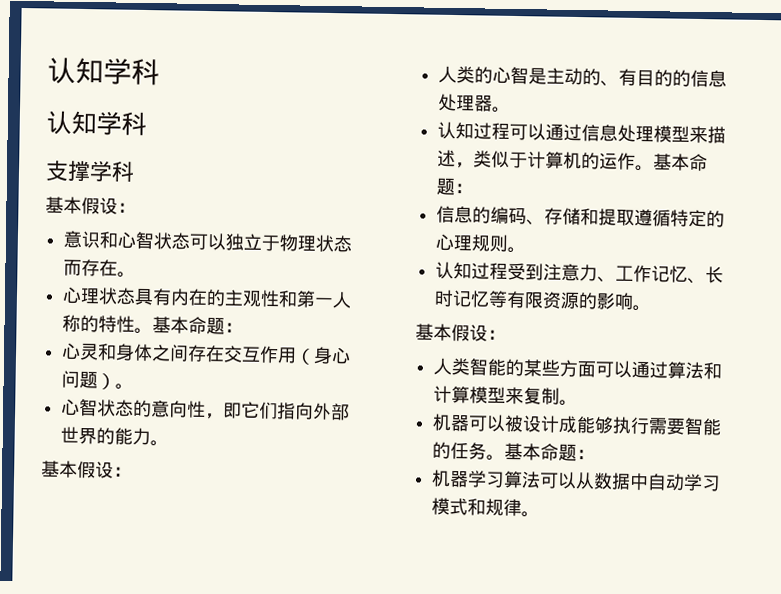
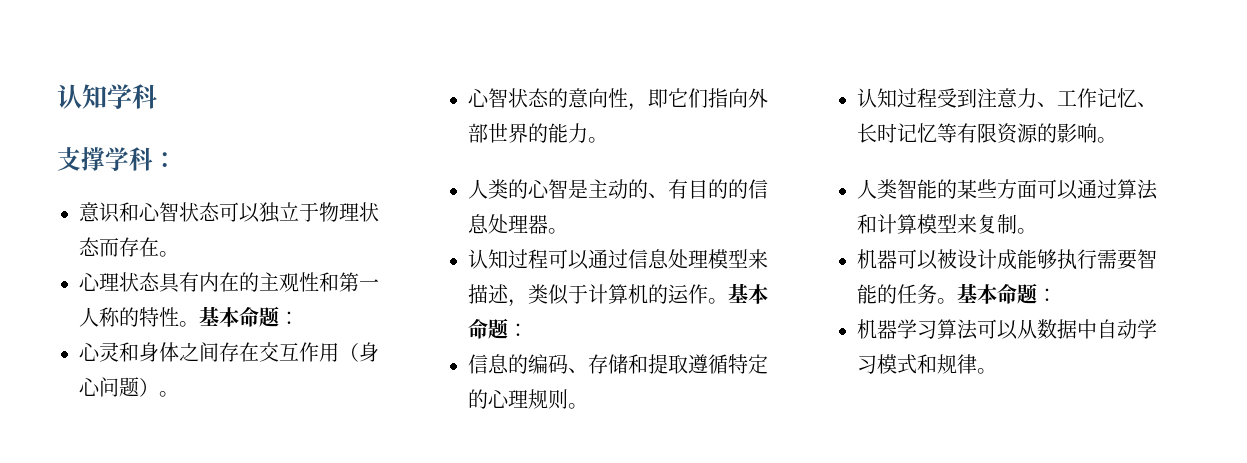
[47,57,160,86] [46,110,147,137] 认知学科 // 认知学科 -> [57,84,157,109] 认知学科
[45,196,118,215] // 基本假设 -> (153, 159) none
[41,460,132,479] // 基本假设： -> (608, 140) none
[415,323,506,342] // 基本假设： -> (1117, 140) none

